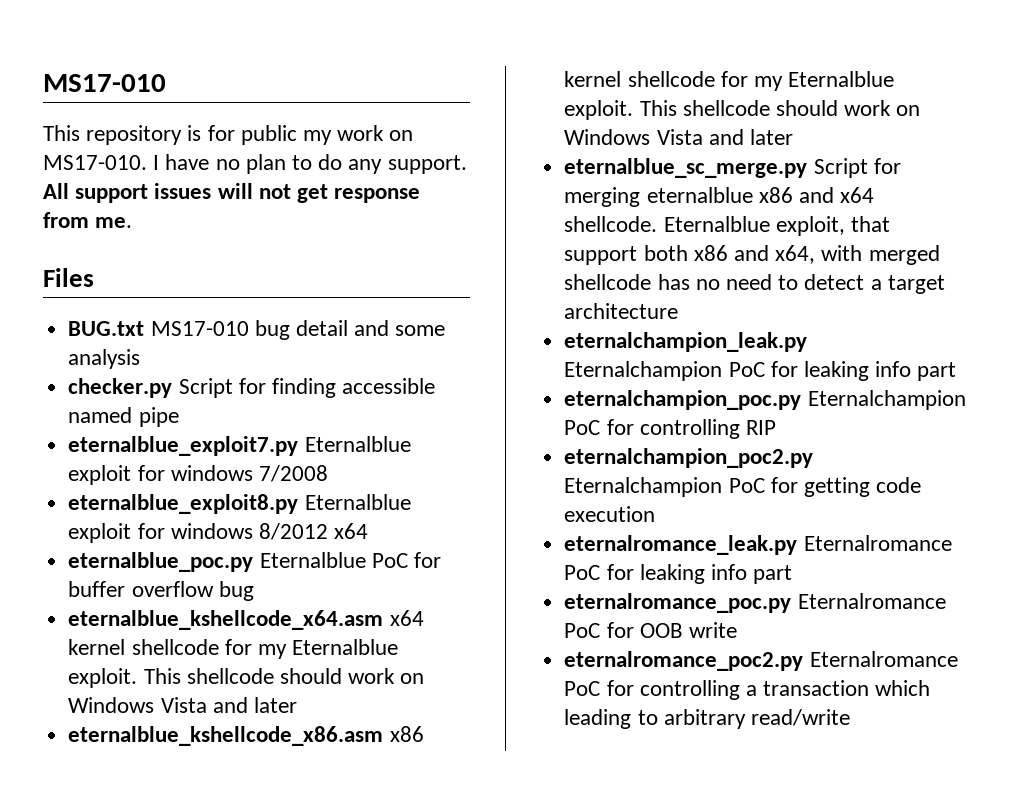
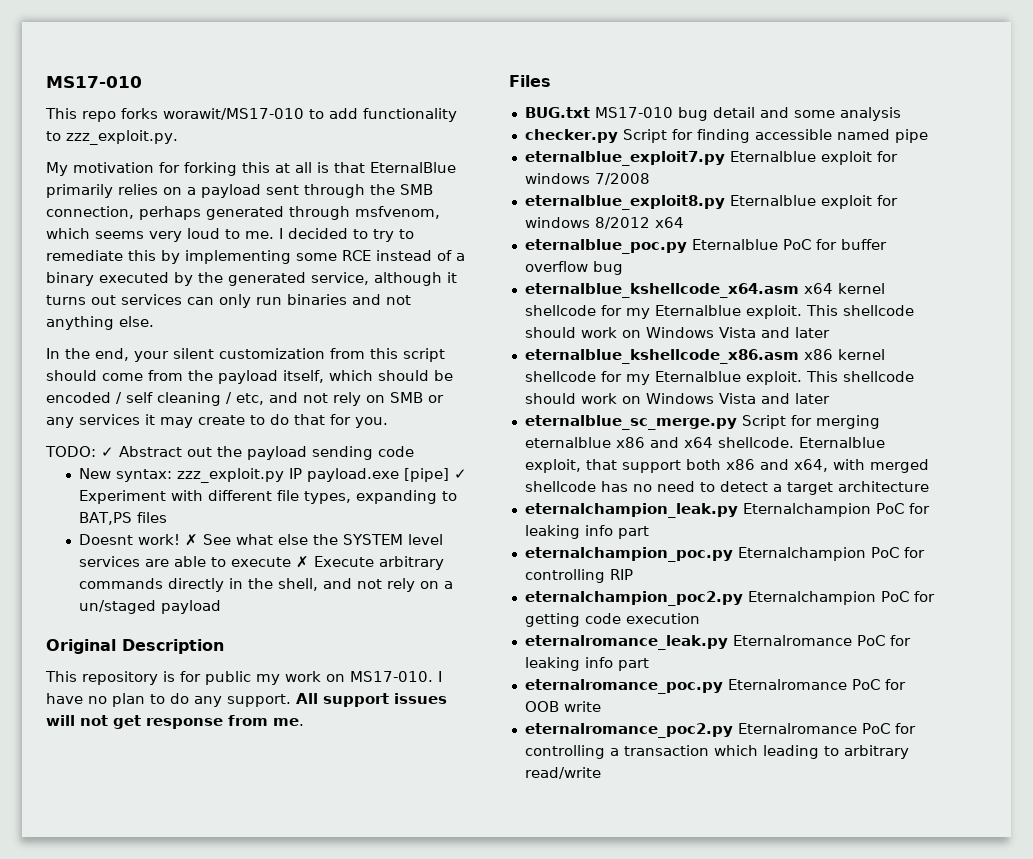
[43,74,166,92] MS17-010 -> [46,76,142,88] [45,108,457,122] [46,130,178,145] [46,162,456,176] [46,184,433,198] [46,206,440,220] [46,228,414,242] [46,250,465,264] [46,272,457,286] [46,294,411,308] [46,316,154,330] [46,348,445,362] [46,370,453,384] [46,392,444,406] [46,414,388,428] [45,446,414,460] [79,468,468,483] [79,490,458,504] [79,512,168,525] [79,534,444,546] [79,556,445,570] [79,578,454,592] [79,600,222,614] [46,639,224,654] MS17-010 // This repo forks worawit/MS17-010 to add functionality to zzz_exploit.py. // My motivation for forking this at all is that EternalBlue primarily relies on a payload sent through the SMB connection, perhaps generated through msfvenom, which seems very loud to me. I decided to try to remediate this by implementing some RCE instead of a binary executed by the generated service, although it turns out services can only run binaries and not anything else. // In the end, your silent customization from this script should come from the payload itself, which should be encoded / self cleaning / etc, and not rely on SMB or any services it may create to do that for you. // TODO: ✓ Abstract out the payload sending code // New syntax: zzz_exploit.py IP payload.exe [pipe] ✓ Experiment with different file types, expanding to BAT,PS files // Doesnt work! ✗ See what else the SYSTEM level services are able to execute ✗ Execute arbitrary commands directly in the shell, and not rely on a un/staged payload // Original Description

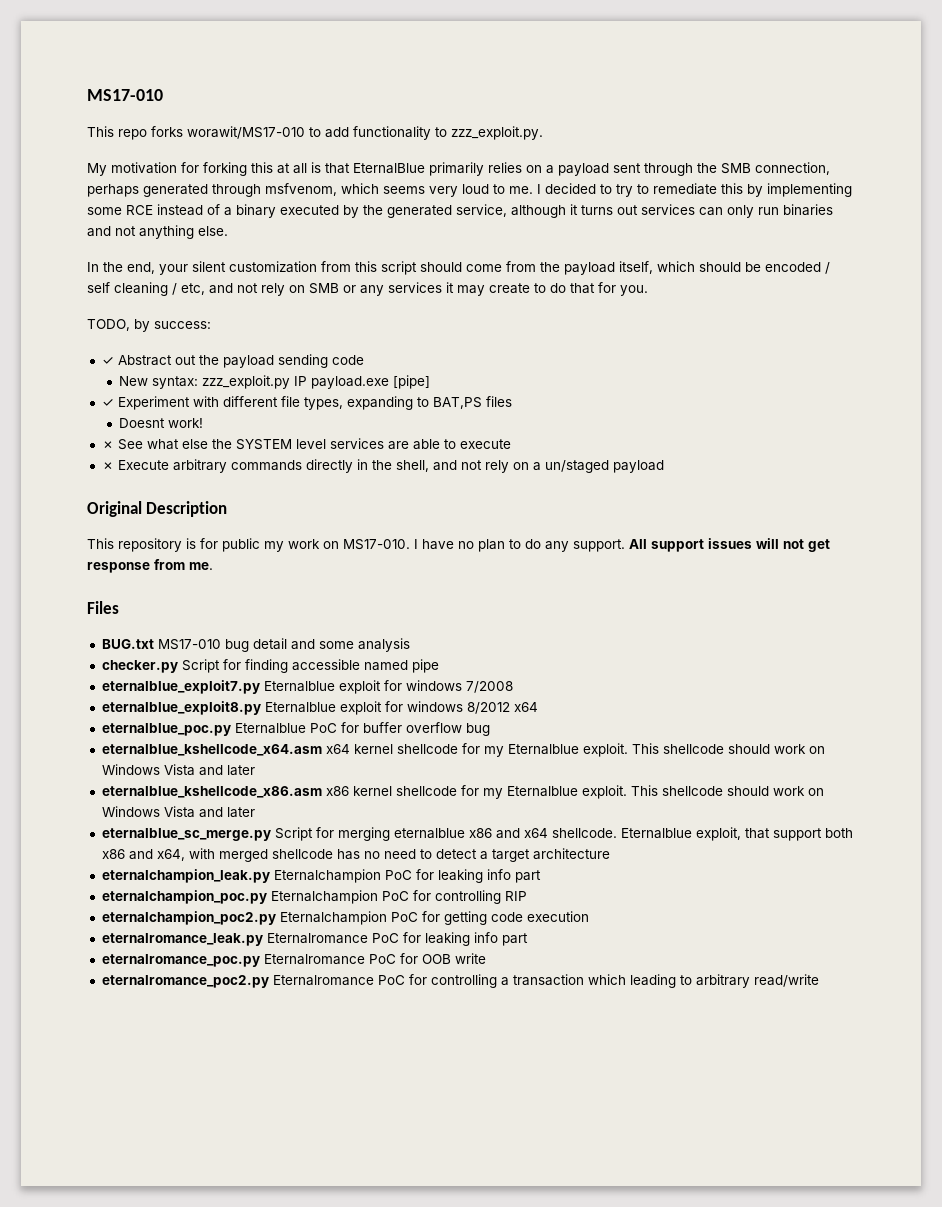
[45,446,96,457] TODO: -> [87,319,211,332] TODO, by success: //
(450, 475) none -> (431, 382) //
(181, 539) none -> (204, 423) //
(292, 562) none -> (511, 444) //

